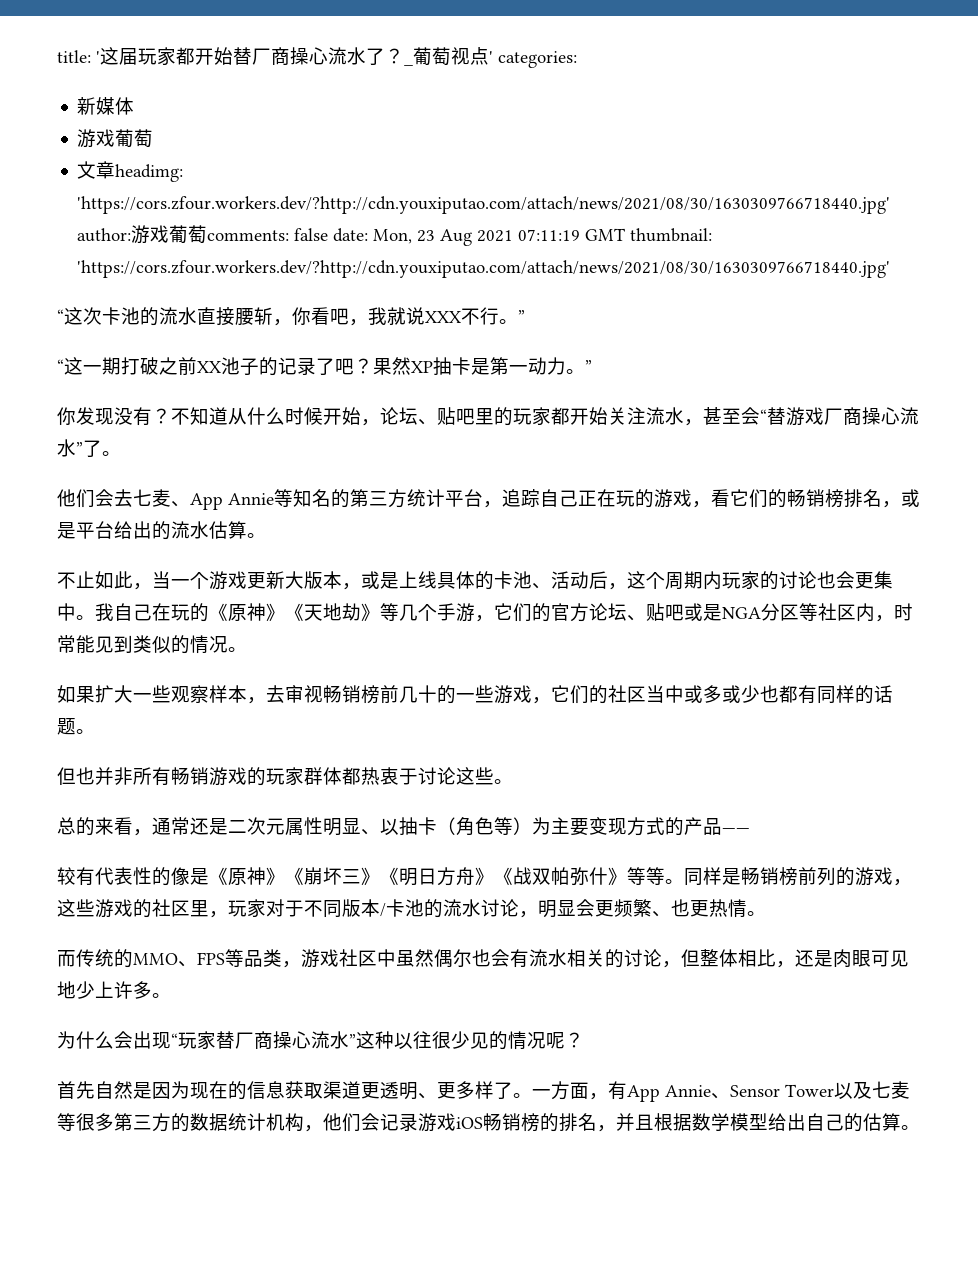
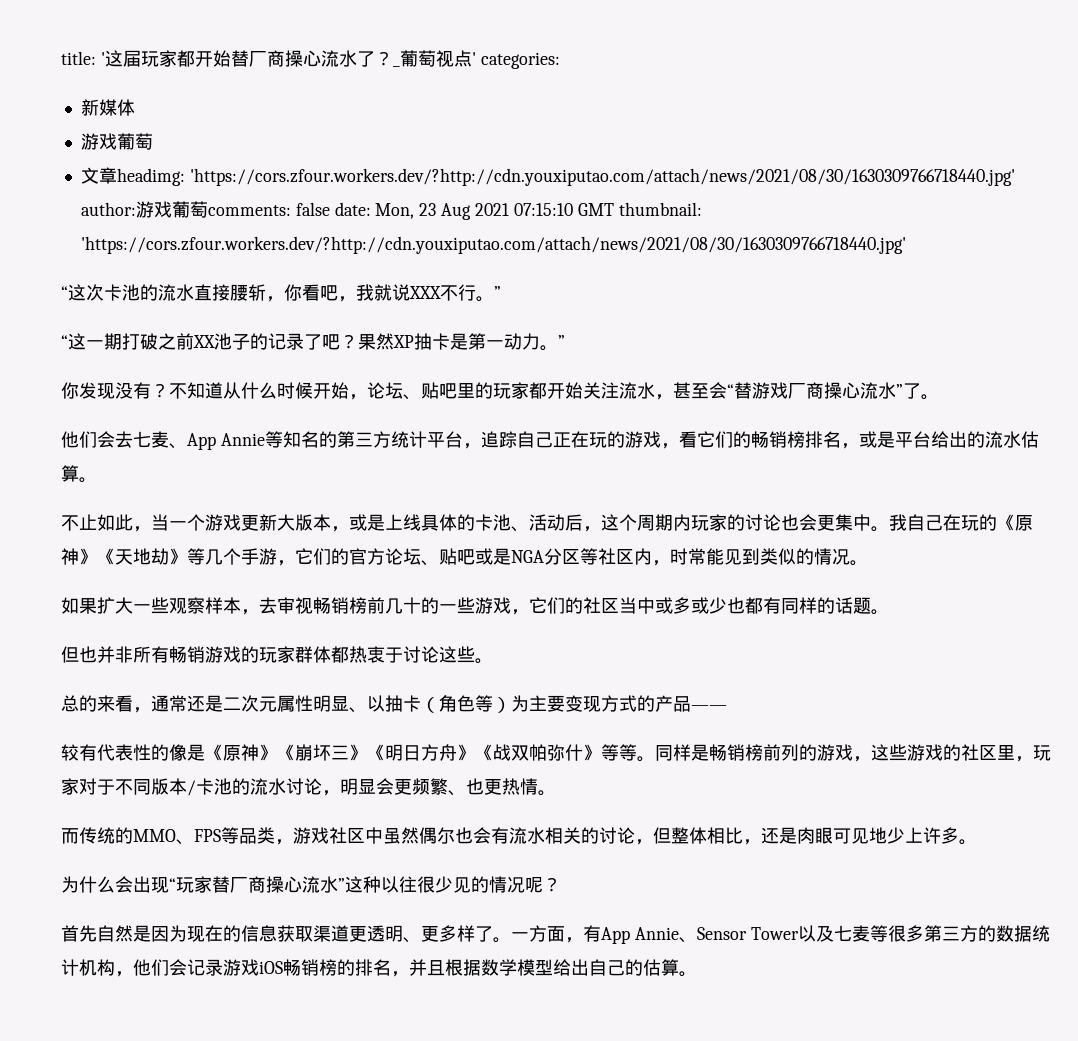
[518,229,581,241] 07:11:19 -> [513,203,573,216] 07:15:10

